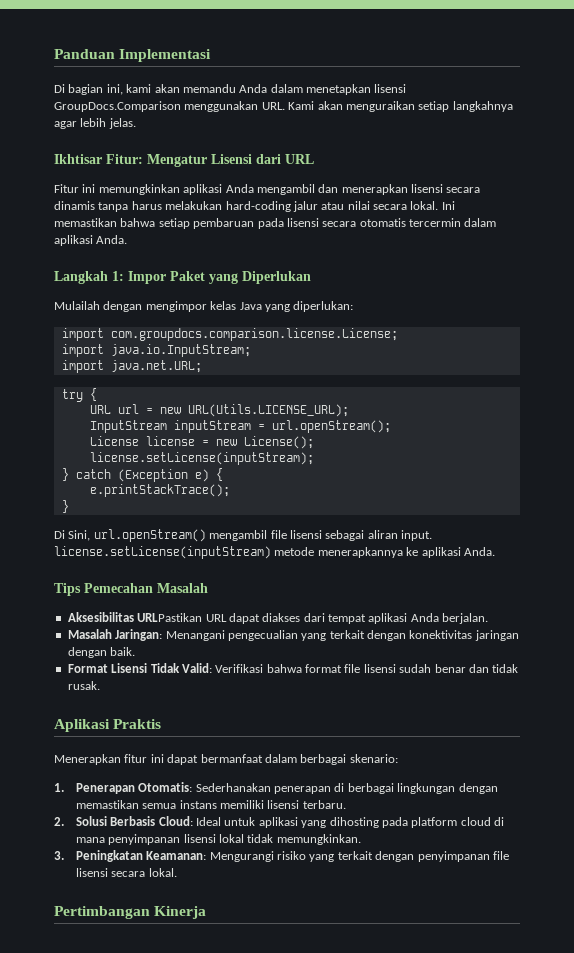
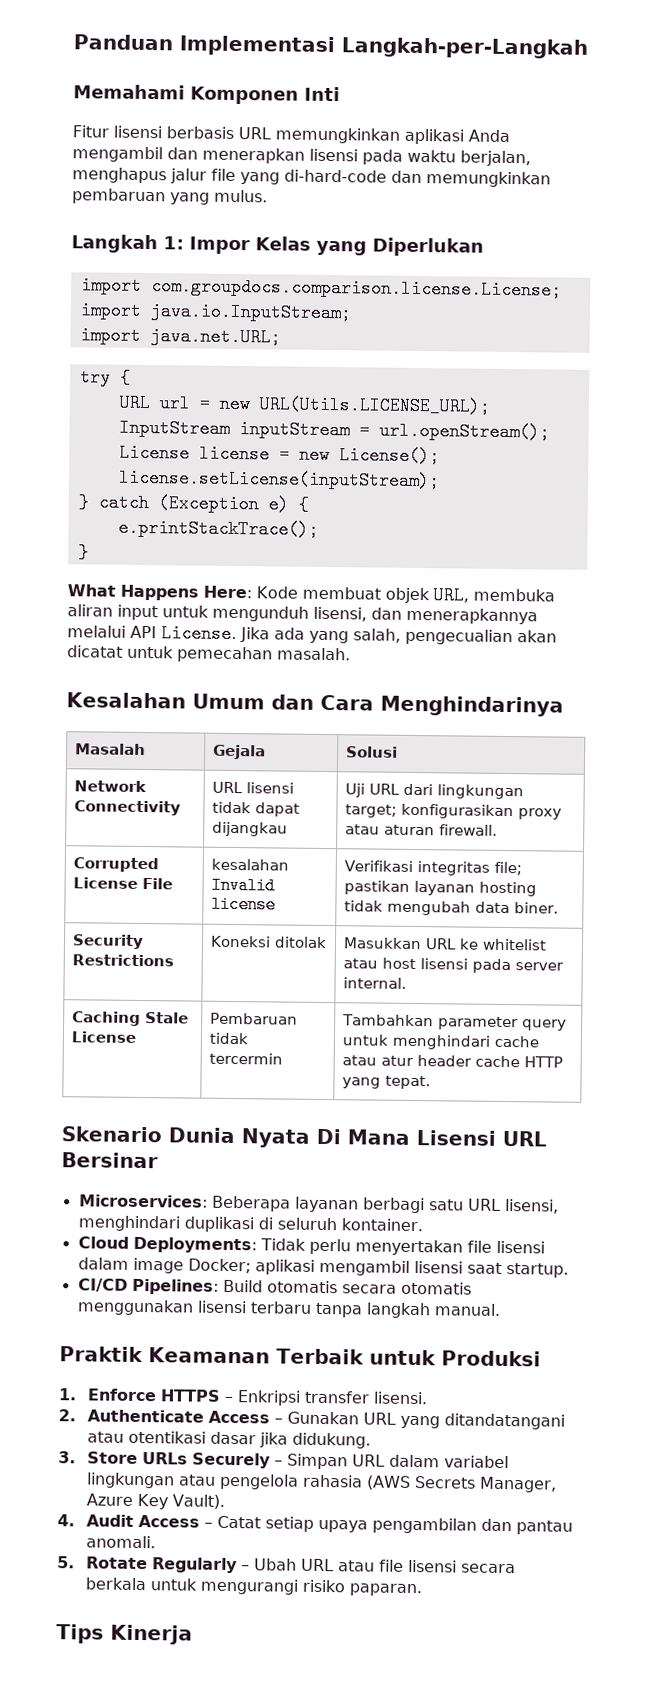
[54,84,407,95] [54,101,513,112] [54,118,136,129] [54,154,314,167] [54,184,96,193] // Di bagian ini, kami akan memandu Anda dalam menetapkan lisensi GroupDocs.Comparison menggunakan URL. Kami akan menguraikan setiap langkahnya agar lebih jelas. // Ikhtisar Fitur: Mengatur Lisensi dari URL // Fitur ini -> [341,37,588,59] [73,84,340,105] [72,125,271,140] Langkah‑per‑Langkah // Memahami Komponen Inti // Fitur lisensi berbasis URL
[446,187,481,193] [54,201,455,212] [54,218,497,229] [54,235,128,246] secara dinamis tanpa harus melakukan hard-coding jalur atau nilai secara lokal. Ini memastikan bahwa setiap pembaruan pada lisensi secara otomatis tercermin dalam aplikasi Anda. -> [362,149,531,167] [72,167,551,188] [72,188,268,205] pada waktu berjalan, menghapus jalur file yang di‑hard‑code dan memungkinkan pembaruan yang mulus.
[170,271,205,281] Paket -> [255,236,311,251] Kelas
[54,301,354,312] // Mulailah dengan mengimpor kelas Java yang diperlukan: -> (484, 247) none
[54,529,432,542] [54,546,495,559] [54,583,208,596] [67,612,489,624] [67,629,519,641] [67,647,136,658] [67,663,519,673] [67,681,100,690] [54,719,162,732] [54,754,398,765] [54,782,498,794] [75,800,346,809] [54,816,505,828] [75,834,361,845] [54,850,509,862] [75,868,177,877] [54,906,150,919] Di Sini, url.openStream() mengambil file lisensi sebagai aliran input. license.setLicense(inputStream) metode menerapkannya ke aplikasi Anda. // Tips Pemecahan Masalah // Aksesibilitas URLPastikan URL dapat diakses dari tempat aplikasi Anda berjalan. // Masalah Jaringan: Menangani pengecualian yang terkait dengan konektivitas jaringan dengan baik. // Format Lisensi Tidak Valid: Verifikasi bahwa format file lisensi sudah benar dan tidak rusak. // Aplikasi Praktis // Menerapkan fitur ini dapat bermanfaat dalam berbagai skenario: // 1. Penerapan Otomatis: Sederhanakan penerapan di berbagai lingkungan dengan memastikan semua instans memiliki lisensi terbaru. // 2. Solusi Berbasis Cloud: Ideal untuk aplikasi yang dihosting pada platform cloud di mana penyimpanan lisensi lokal tidak memungkinkan. // 3. Peningkatan Keamanan: Mengurangi risiko yang terkait dengan penyimpanan file lisensi secara lokal. // Pertimbangan -> [67,584,555,605] [67,604,538,625] [67,624,557,646] [67,645,351,663] [66,692,564,717] [75,743,147,756] [213,744,267,760] [346,746,399,758] [74,780,148,793] [74,800,182,816] [212,781,295,794] [212,801,301,817] [212,821,289,837] [345,783,525,800] [345,803,563,820] [345,824,499,836] [73,857,160,873] [73,877,174,890] [211,858,290,871] [211,876,277,895] [211,895,277,914] [344,860,523,876] [344,880,538,897] [344,900,560,916] [72,934,145,950] [72,954,175,967] [210,935,328,949] [343,937,548,951] [343,957,565,974] [343,977,408,989] [72,1011,190,1026] [71,1031,137,1043] [210,1012,299,1025] [209,1032,249,1045] [209,1052,284,1065] [342,1014,568,1031] [342,1034,540,1050] [342,1055,564,1068] [342,1075,432,1090] [61,1126,547,1148] [61,1152,158,1169] [78,1194,559,1214] [77,1215,423,1233] [77,1236,545,1256] [77,1257,569,1278] [77,1278,472,1295] [76,1299,501,1319] [59,1346,541,1367] [58,1388,428,1406] [58,1409,565,1430] [86,1430,371,1449] [58,1451,509,1470] [85,1472,557,1493] [85,1493,225,1510] [57,1514,573,1535] [85,1535,156,1549] [57,1556,516,1574] [84,1577,422,1597] [56,1624,104,1644] What Happens Here: Kode membuat objek URL, membuka aliran input untuk mengunduh lisensi, dan menerapkannya melalui API License. Jika ada yang salah, pengecualian akan dicatat untuk pemecahan masalah. // Kesalahan Umum dan Cara Menghindarinya // Masalah | Gejala | Solusi // Network Connectivity | URL lisensi tidak dapat dijangkau | Uji URL dari lingkungan target; konfigurasikan proxy atau aturan firewall. // Corrupted License File | kesalahan Invalid license | Verifikasi integritas file; pastikan layanan hosting tidak mengubah data biner. // Security Restrictions | Koneksi ditolak | Masukkan URL ke whitelist atau host lisensi pada server internal. // Caching Stale License | Pembaruan tidak tercermin | Tambahkan parameter query untuk menghindari cache atau atur header cache HTTP yang tepat. // Skenario Dunia Nyata Di Mana Lisensi URL Bersinar // Microservices: Beberapa layanan berbagi satu URL lisensi, menghindari duplikasi di seluruh kontainer. // Cloud Deployments: Tidak perlu menyertakan file lisensi dalam image Docker; aplikasi mengambil lisensi saat startup. // CI/CD Pipelines: Build otomatis secara otomatis menggunakan lisensi terbaru tanpa langkah manual. // Praktik Keamanan Terbaik untuk Produksi // 1. Enforce HTTPS – Enkripsi transfer lisensi. // 2. Authenticate Access – Gunakan URL yang ditandatangani atau otentikasi dasar jika didukung. // 3. Store URLs Securely – Simpan URL dalam variabel lingkungan atau pengelola rahasia (AWS Secrets Manager, Azure Key Vault). // 4. Audit Access – Catat setiap upaya pengambilan dan pantau anomali. // 5. Rotate Regularly – Ubah URL atau file lisensi secara berkala untuk mengurangi risiko paparan. // Tips

